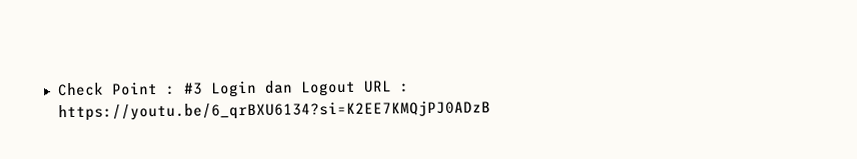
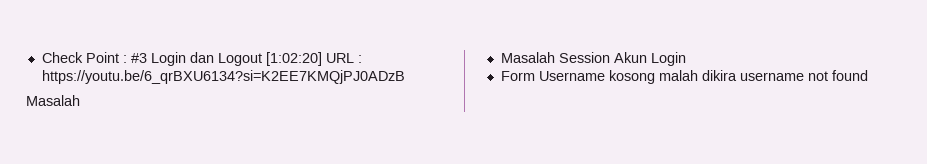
(356, 88) none -> [265,52,322,66] [1:02:20]
(491, 111) none -> [26,95,80,106] [500,52,686,66] [500,70,868,84] // Masalah // Masalah Session Akun Login // Form Username kosong malah dikira username not found

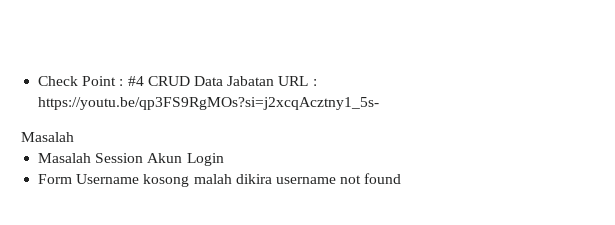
[130,52,322,66] #3 Login dan Logout [1:02:20] -> [127,76,275,86] #4 CRUD Data Jabatan
[41,70,405,84] https://youtu.be/6_qrBXU6134?si=K2EE7KMQjPJ0ADzB -> [38,97,380,110] https://youtu.be/qp3FS9RgMOs?si=j2xcqAcztny1_5s-

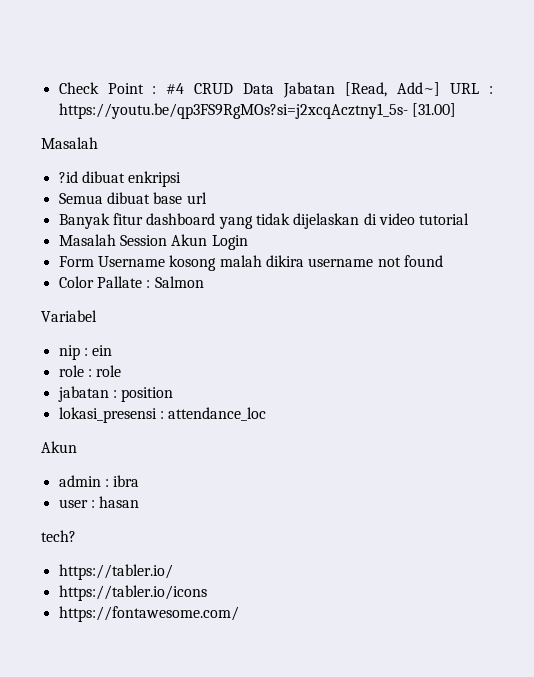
(275, 81) none -> [345,82,441,97] [Read, Add~]
[21,132,74,142] // Masalah -> [411,103,456,117] [41,137,98,149] [58,171,182,187] [58,192,207,204] [58,213,470,229] [31.00] // Masalah // ?id dibuat enkripsi // Semua dibuat base url // Banyak fitur dashboard yang tidak dijelaskan di video tutorial
(402, 178) none -> [58,276,204,288] [41,310,97,322] [58,345,113,360] [58,365,122,377] [57,386,174,402] [58,407,267,423] [41,441,77,453] [58,475,140,487] [58,496,140,508] [41,530,76,542] [58,564,173,580] [58,585,207,601] [58,606,239,622] // Color Pallate : Salmon // Variabel // nip : ein // role : role // jabatan : position // lokasi_presensi : attendance_loc // Akun // admin : ibra // user : hasan // tech? // https://tabler.io/ // https://tabler.io/icons // https://fontawesome.com/

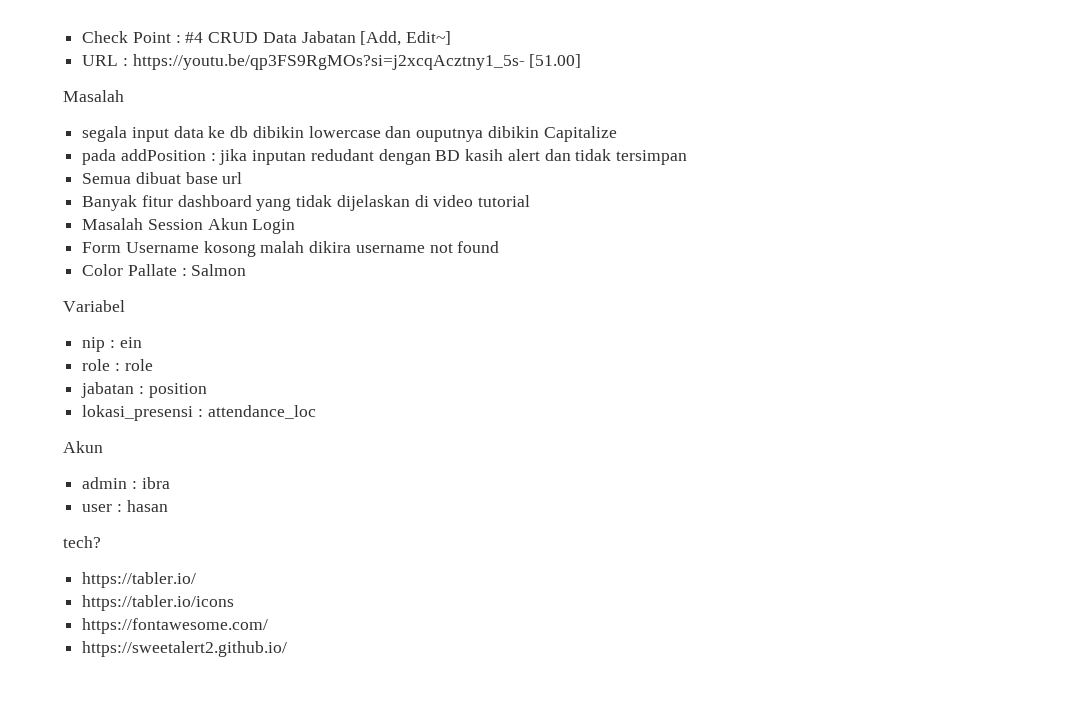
[345,82,441,97] [Read, Add~] -> [360,31,452,46] [Add, Edit~] //
[411,103,456,117] [31.00] -> [529,54,582,68] [51.00]
[58,171,182,187] ?id dibuat enkripsi -> [82,126,617,142] [82,149,687,165] segala input data ke db dibikin lowercase dan ouputnya dibikin Capitalize // pada addPosition : jika inputan redudant dengan BD kasih alert dan tidak tersimpan
(239, 614) none -> [82,641,288,657] // https://sweetalert2.github.io/

